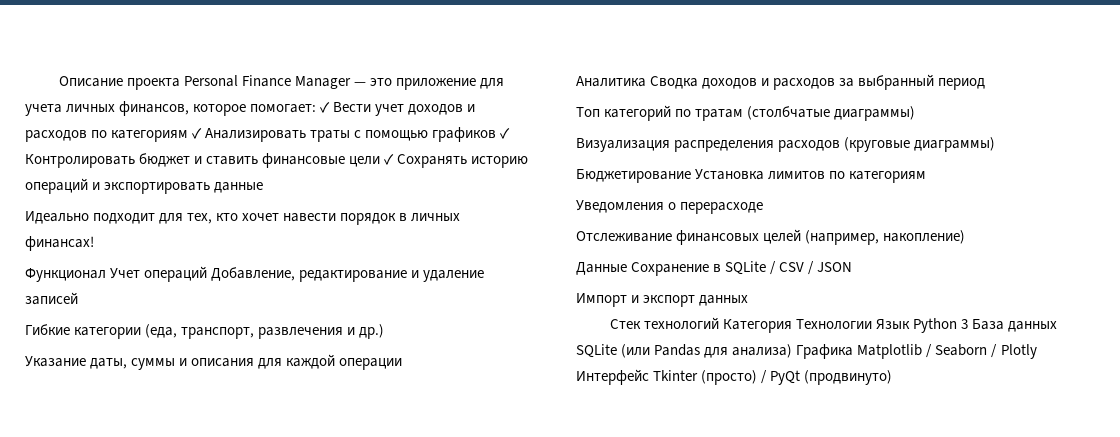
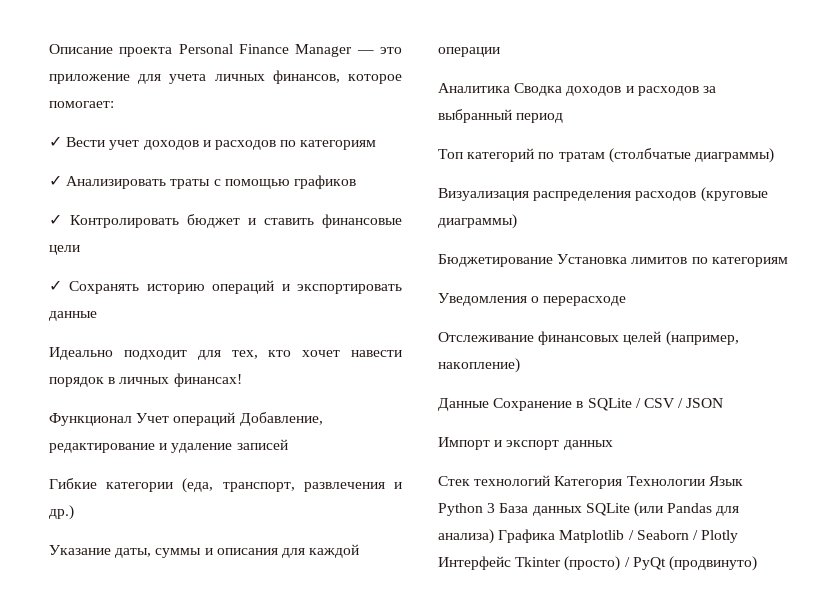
(317, 108) none -> (114, 104) //
(189, 136) none -> (377, 145) //
(497, 134) none -> (356, 182) //
(381, 161) none -> (80, 250) //

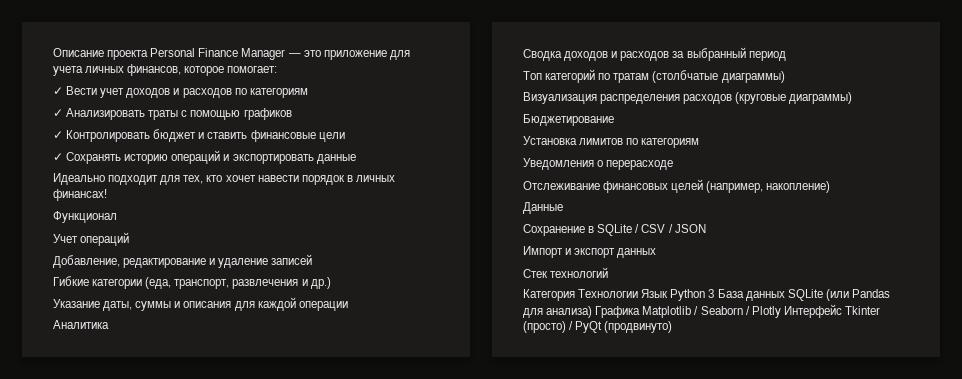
(132, 419) none -> (117, 217) //
(236, 419) none -> (130, 239) //
(510, 88) none -> (109, 324) //
(553, 260) none -> (614, 120) //
(489, 404) none -> (563, 208) //
(551, 480) none -> (609, 272) //

